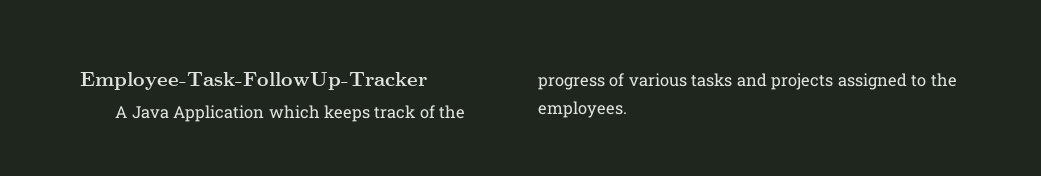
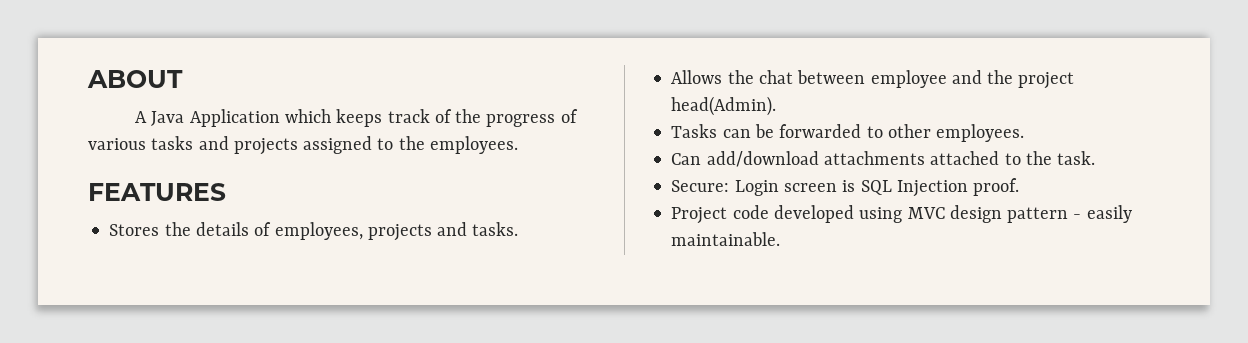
[80,72,427,90] Employee-Task-FollowUp-Tracker -> [87,70,183,88] ABOUT
(627, 109) none -> [88,183,226,201] [109,222,519,241] [671,70,1075,89] [671,96,777,116] [671,124,1025,142] [671,151,1096,167] [671,178,1020,197] [671,205,1132,224] [671,232,781,246] // FEATURES // Stores the details of employees, projects and tasks. // Allows the chat between employee and the project head(Admin). // Tasks can be forwarded to other employees. // Can add/download attachments attached to the task. // Secure: Login screen is SQL Injection proof. // Project code developed using MVC design pattern - easily maintainable.

